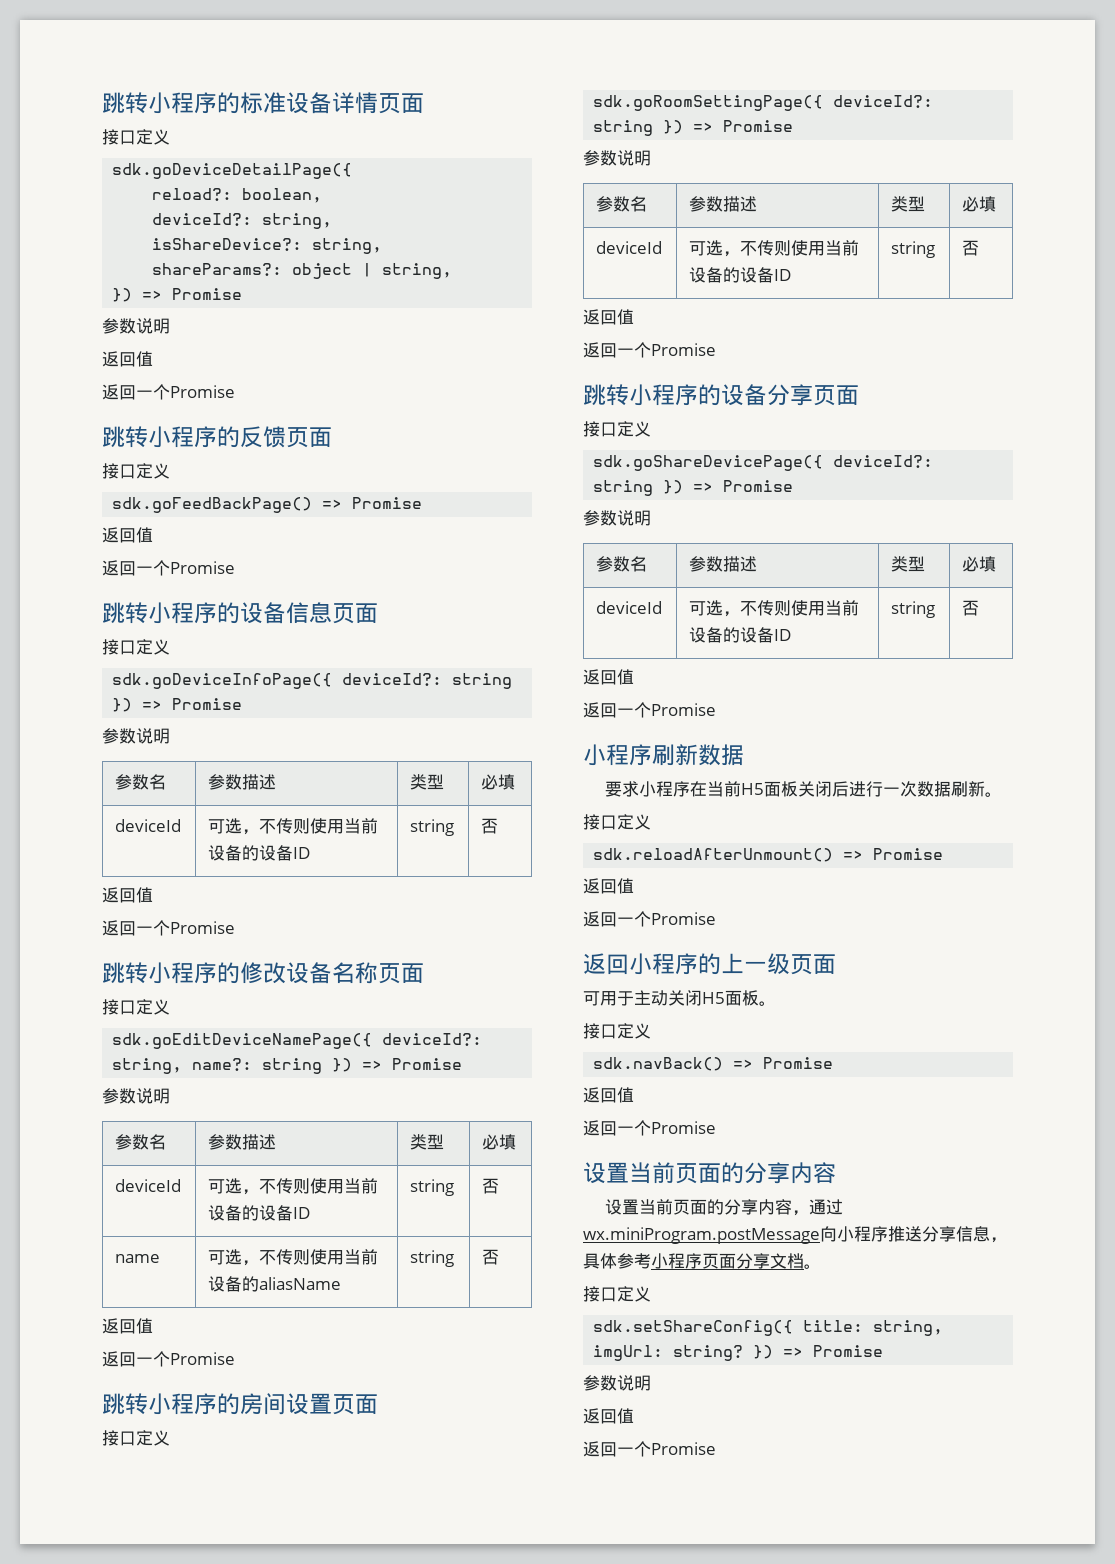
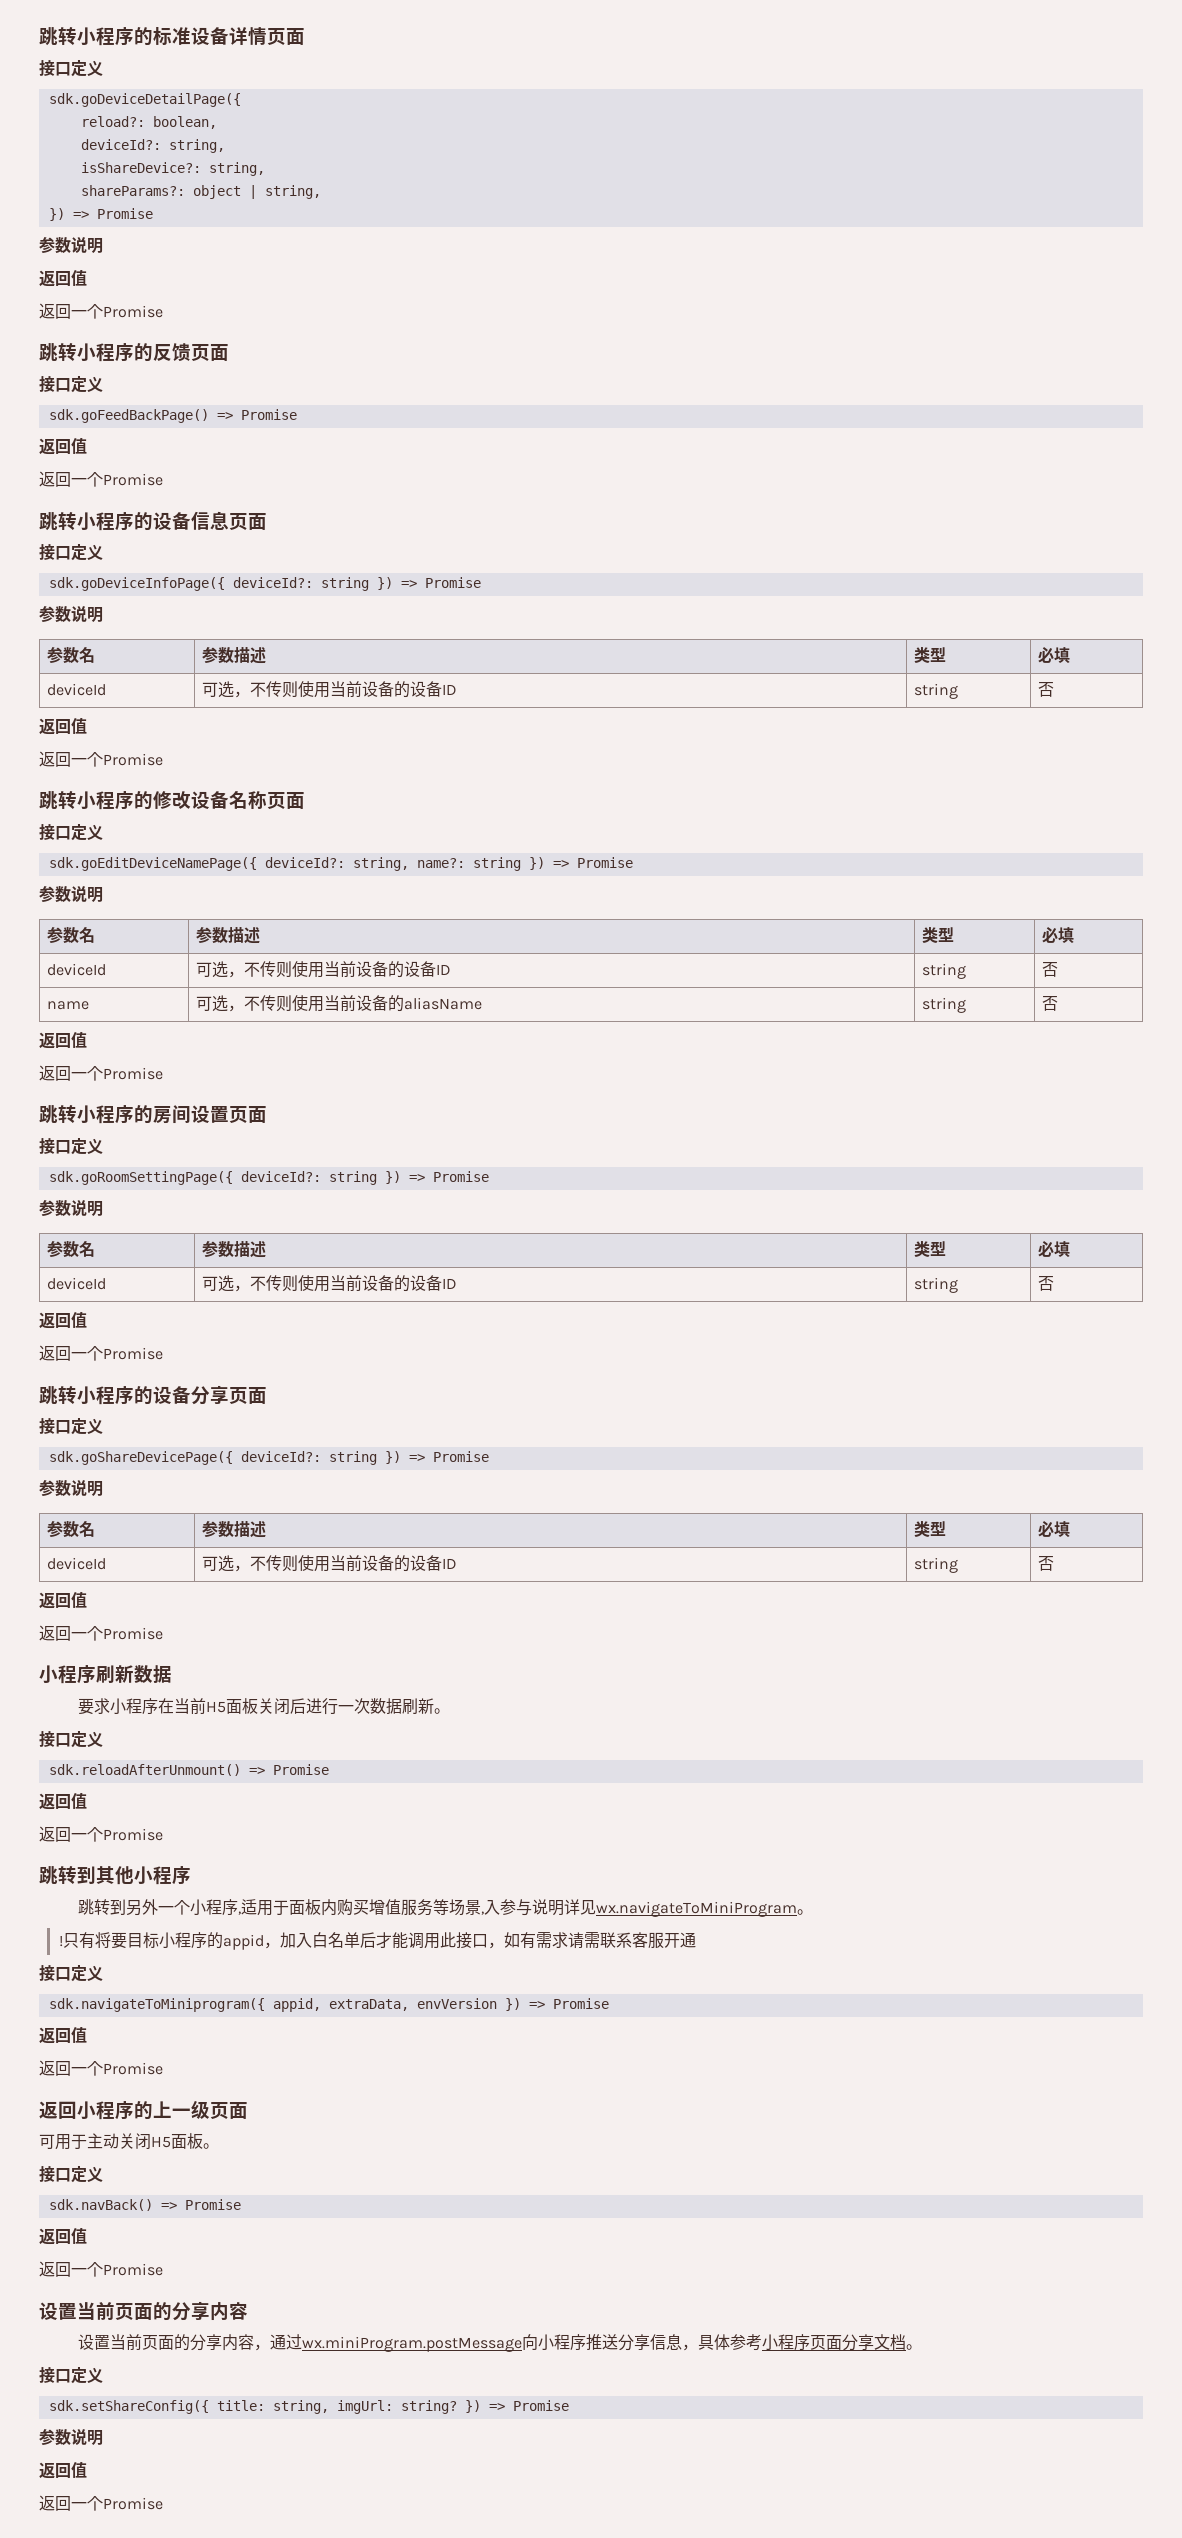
(716, 918) none -> [39,1866,191,1885] [77,1899,813,1917] [58,1932,696,1950] [39,1965,103,1982] [48,1998,609,2012] [39,2027,87,2044] [39,2060,163,2076] // 跳转到其他小程序 // 跳转到另外一个小程序,适用于面板内购买增值服务等场景,入参与说明详见wx.navigateToMiniProgram。 // !只有将要目标小程序的appid，加入白名单后才能调用此接口，如有需求请需联系客服开通 // 接口定义 // sdk.navigateToMiniprogram({ appid, extraData, envVersion }) => Promise // 返回值 // 返回一个Promise

